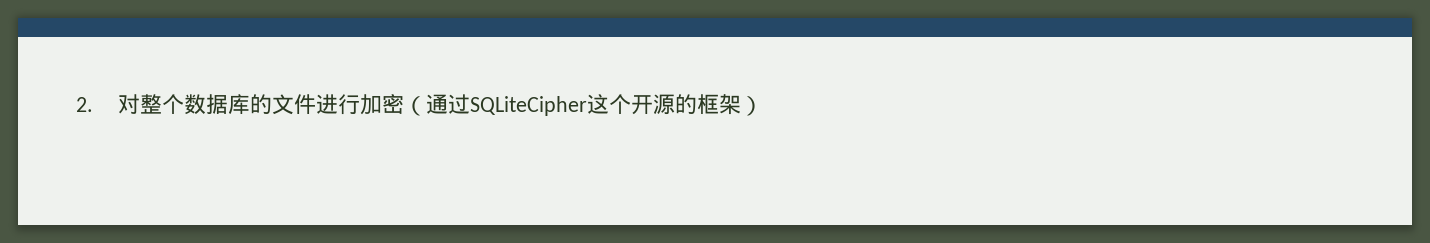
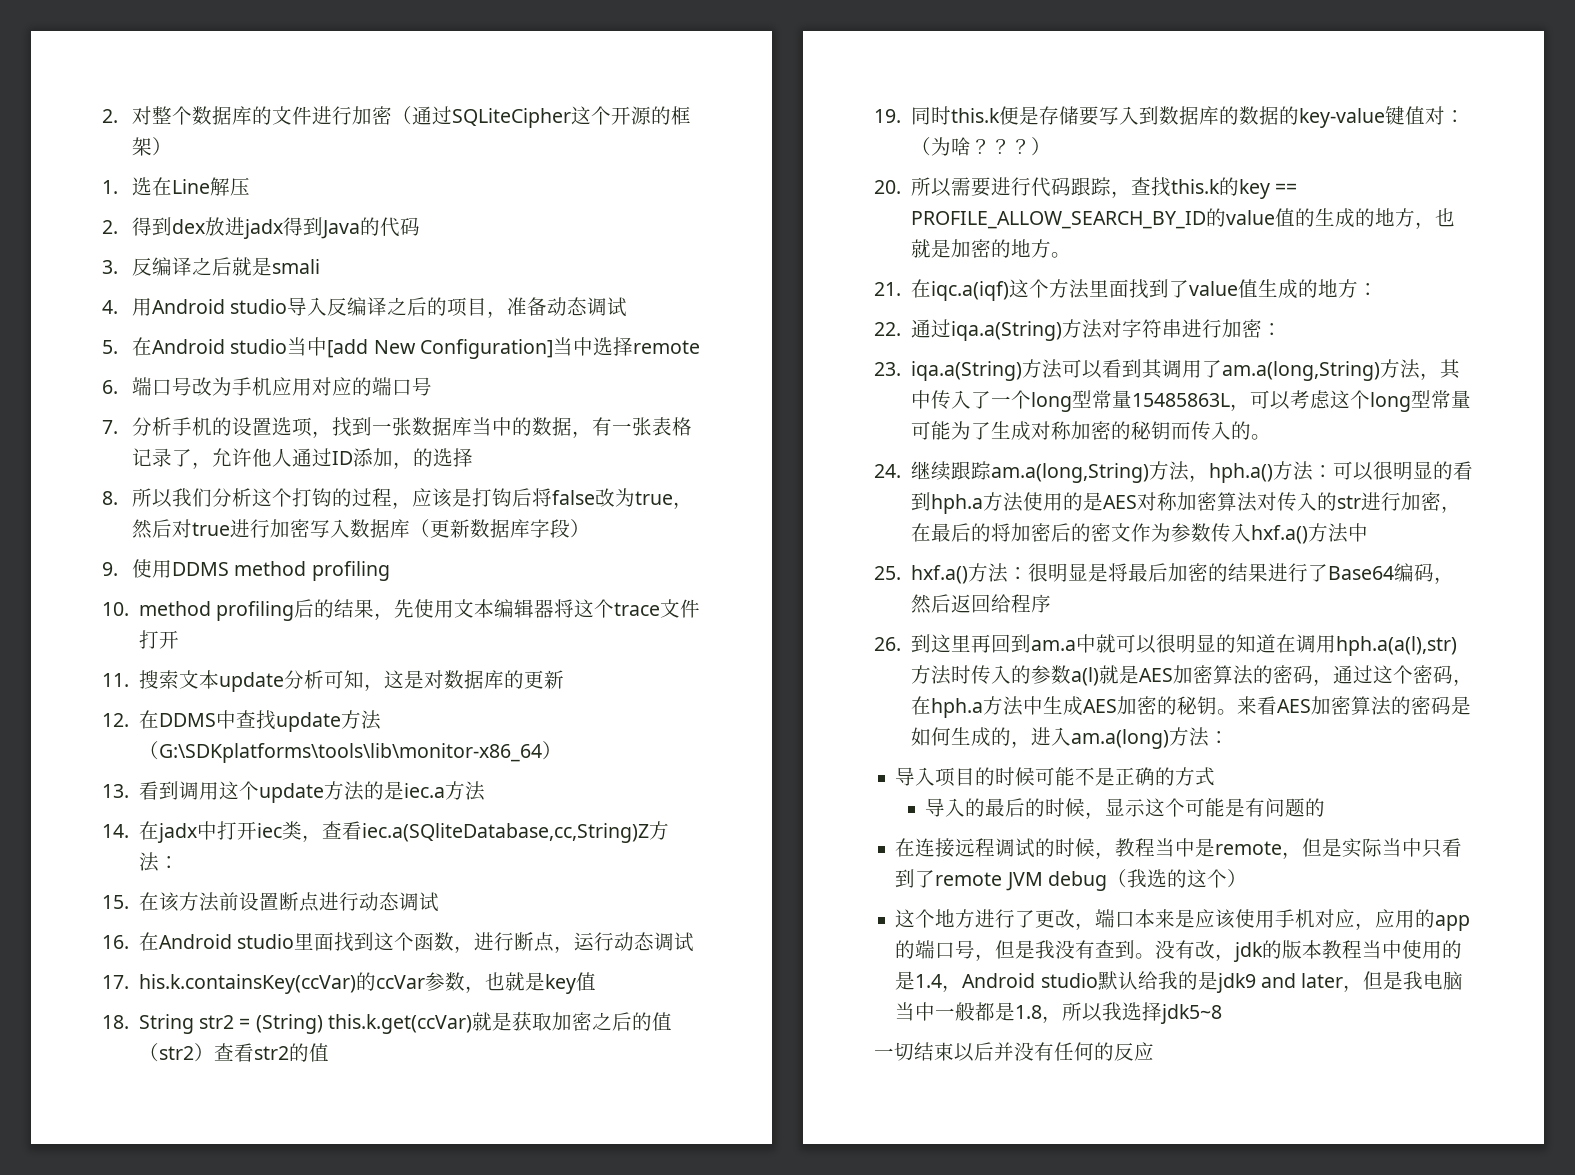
(763, 106) none -> [102,177,251,196] [102,217,421,239] [102,257,321,276] [102,297,628,318] [102,337,700,359] [102,377,433,396] [102,417,693,438] [132,448,474,469] [102,488,694,509] [132,519,591,539] [102,559,390,581] [102,599,701,621] [138,630,179,649] [102,670,564,692] [102,710,381,732] [138,741,562,763] [102,781,485,803] [102,821,669,843] [138,852,179,872] [102,892,439,912] [102,932,695,953] [102,972,596,994] [102,1012,672,1034] [138,1043,329,1062] [874,106,1465,128] [910,137,1051,156] [874,177,1298,199] [910,208,1455,229] [910,239,1071,258] [874,279,1378,301] [874,319,1282,341] [874,359,1461,381] [910,390,1471,412] [910,421,1271,441] [874,461,1473,483] [910,492,1461,514] [910,523,1368,544] [874,563,1454,584] [910,594,1051,614] [874,634,1457,656] [910,665,1473,686] [910,696,1471,718] [910,727,1229,749] [895,767,1216,787] [925,798,1326,819] [895,838,1463,859] [895,869,1247,891] [895,909,1471,931] [895,940,1463,962] [895,971,1464,993] [895,1002,1223,1024] [874,1042,1154,1062] // 1.选在Line解压 // 2.得到dex放进jadx得到Java的代码 // 3.反编译之后就是smali // 4.用Android studio导入反编译之后的项目，准备动态调试 // 5.在Android studio当中[add New Configuration]当中选择remote // 6.端口号改为手机应用对应的端口号 // 7.分析手机的设置选项，找到一张数据库当中的数据，有一张表格记录了，允许他人通过ID添加，的选择 // 8.所以我们分析这个打钩的过程，应该是打钩后将false改为true，然后对true进行加密写入数据库（更新数据库字段） // 9.使用DDMS method profiling // 10. method profiling后的结果，先使用文本编辑器将这个trace文件打开 // 11.搜索文本update分析可知，这是对数据库的更新 // 12.在DDMS中查找update方法（G:\SDKplatforms\tools\lib\monitor-x86_64） // 13.看到调用这个update方法的是iec.a方法 // 14.在jadx中打开iec类，查看iec.a(SQliteDatabase,cc,String)Z方法： // 15.在该方法前设置断点进行动态调试 // 16.在Android studio里面找到这个函数，进行断点，运行动态调试 // 17. his.k.containsKey(ccVar)的ccVar参数，也就是key值 // 18. String str2 = (String) this.k.get(ccVar)就是获取加密之后的值（str2）查看str2的值 // 19.同时this.k便是存储要写入到数据库的数据的key-value键值对：（为啥？？？） // 20.所以需要进行代码跟踪，查找this.k的key == PROFILE_ALLOW_SEARCH_BY_ID的value值的生成的地方，也就是加密的地方。 // 21.在iqc.a(iqf)这个方法里面找到了value值生成的地方： // 22.通过iqa.a(String)方法对字符串进行加密： // 23. iqa.a(String)方法可以看到其调用了am.a(long,String)方法，其中传入了一个long型常量15485863L，可以考虑这个long型常量可能为了生成对称加密的秘钥而传入的。 // 24.继续跟踪am.a(long,String)方法，hph.a()方法：可以很明显的看到hph.a方法使用的是AES对称加密算法对传入的str进行加密，在最后的将加密后的密文作为参数传入hxf.a()方法中 // 25. hxf.a()方法：很明显是将最后加密的结果进行了Base64编码，然后返回给程序 // 26.到这里再回到am.a中就可以很明显的知道在调用hph.a(a(l),str)方法时传入的参数a(l)就是AES加密算法的密码，通过这个密码，在hph.a方法中生成AES加密的秘钥。来看AES加密算法的密码是如何生成的，进入am.a(long)方法： // 导入项目的时候可能不是正确的方式 // 导入的最后的时候，显示这个可能是有问题的 // 在连接远程调试的时候，教程当中是remote，但是实际当中只看到了remote JVM debug（我选的这个） // 这个地方进行了更改，端口本来是应该使用手机对应，应用的app的端口号，但是我没有查到。没有改，jdk的版本教程当中使用的是1.4，Android studio默认给我的是jdk9 and later，但是我电脑当中一般都是1.8，所以我选择jdk5~8 // 一切结束以后并没有任何的反应

